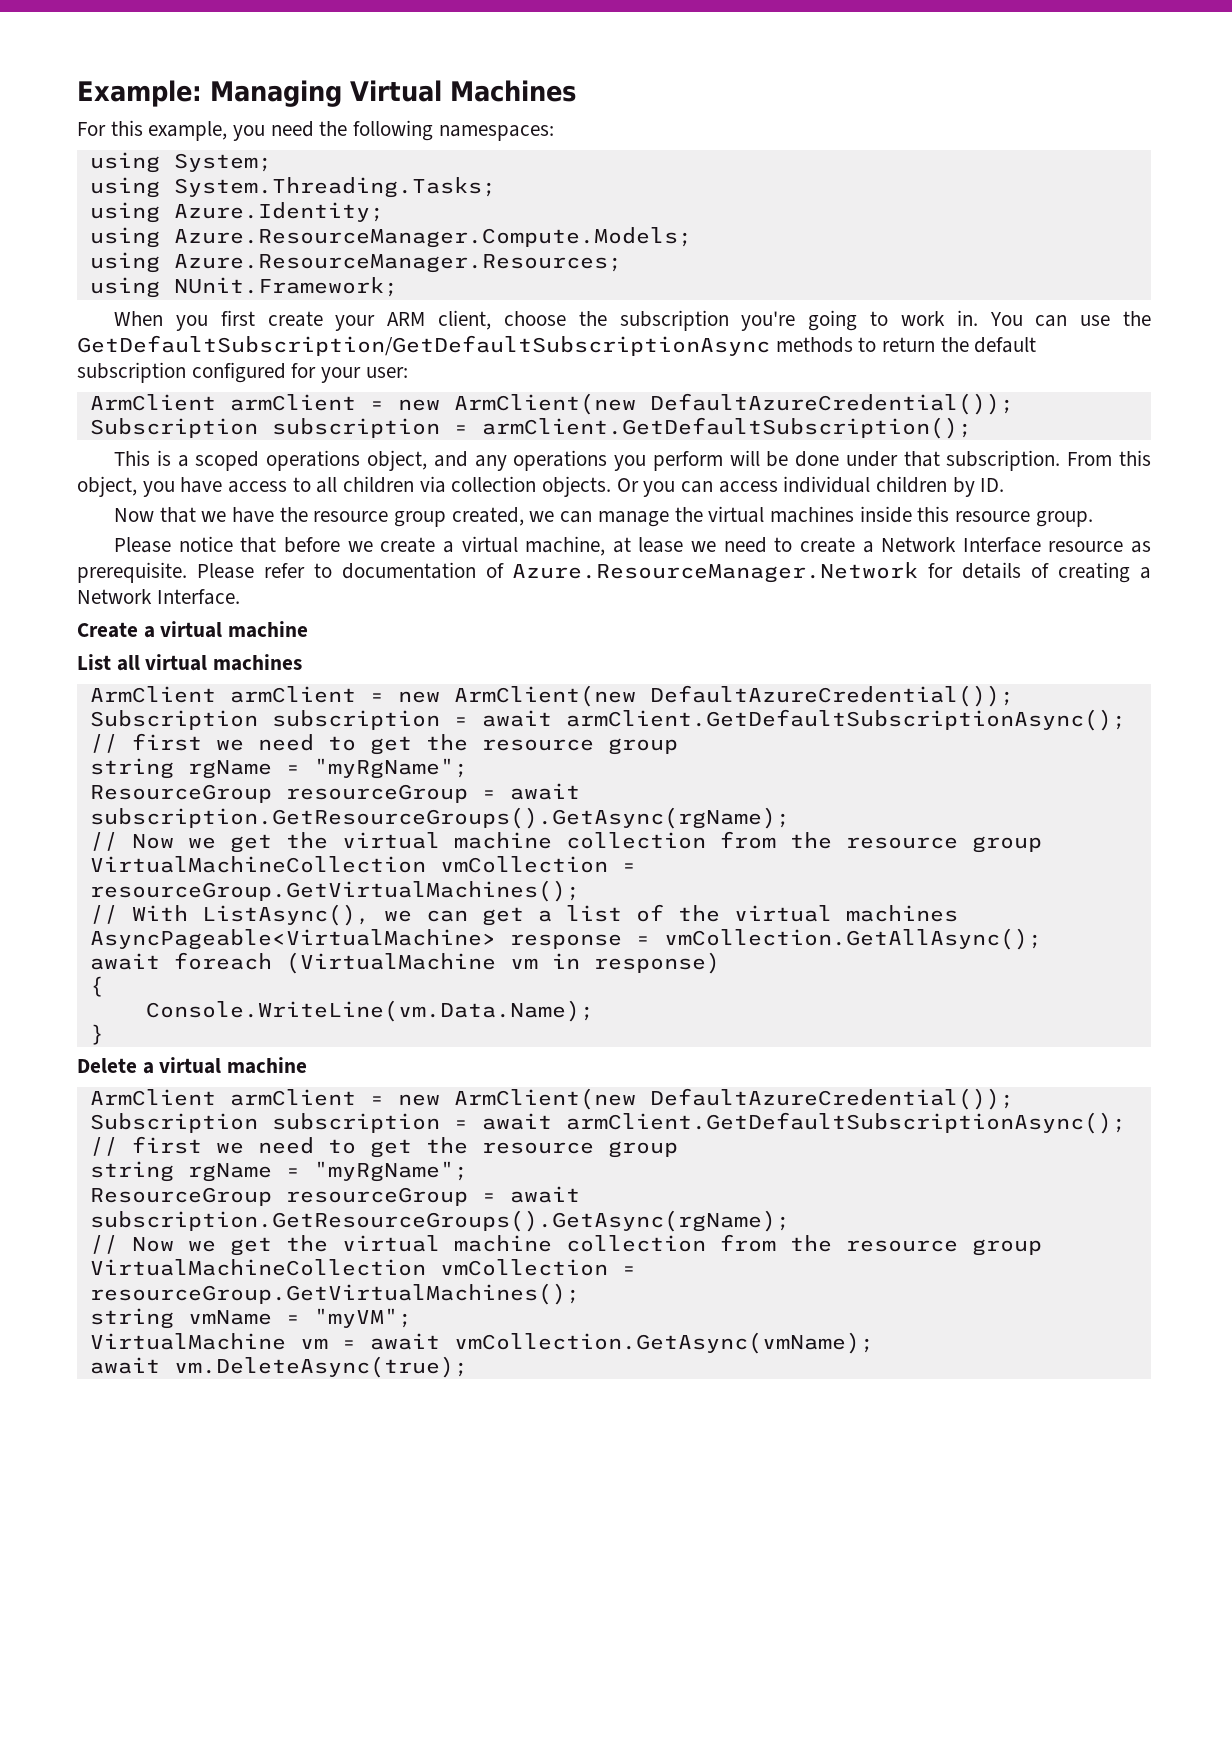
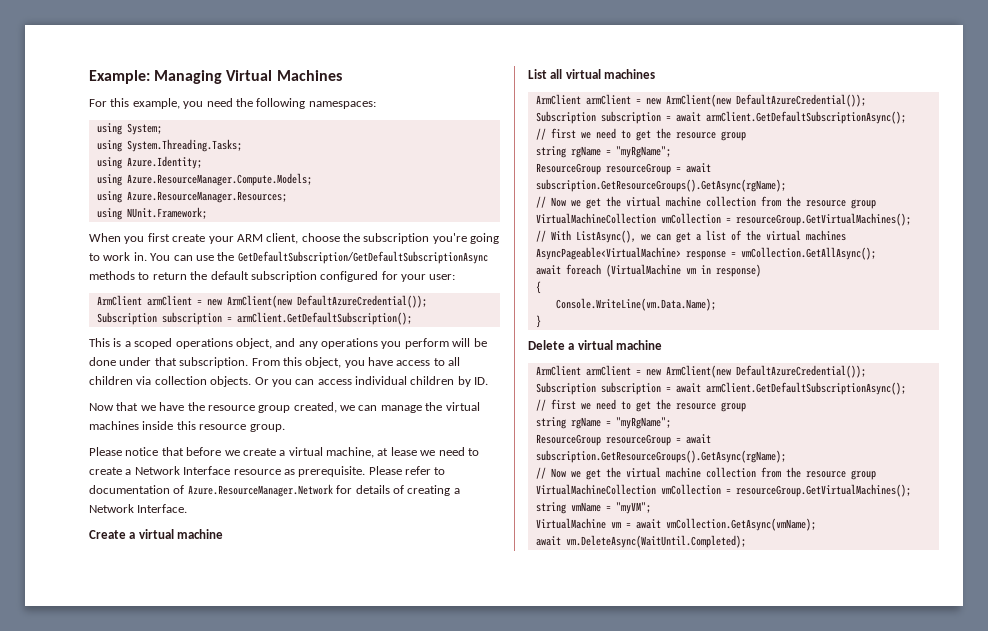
[173,1356,468,1378] vm.DeleteAsync(true); -> [565,535,746,548] vm.DeleteAsync(WaitUntil.Completed);

